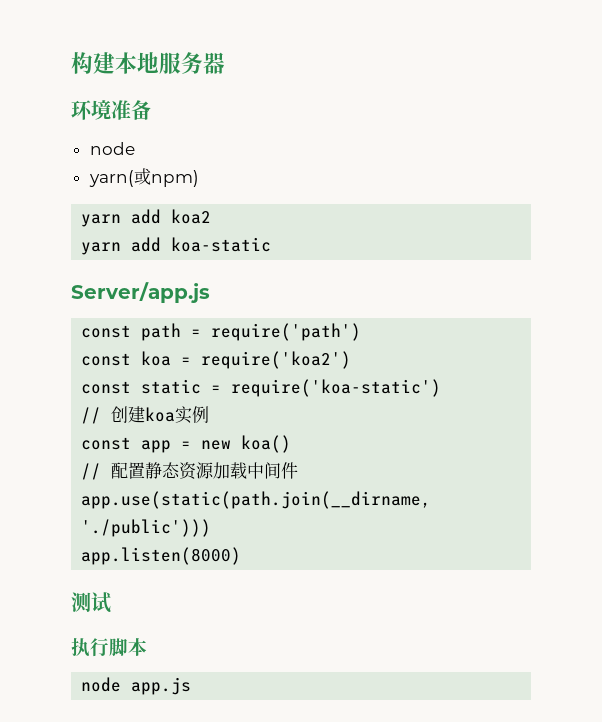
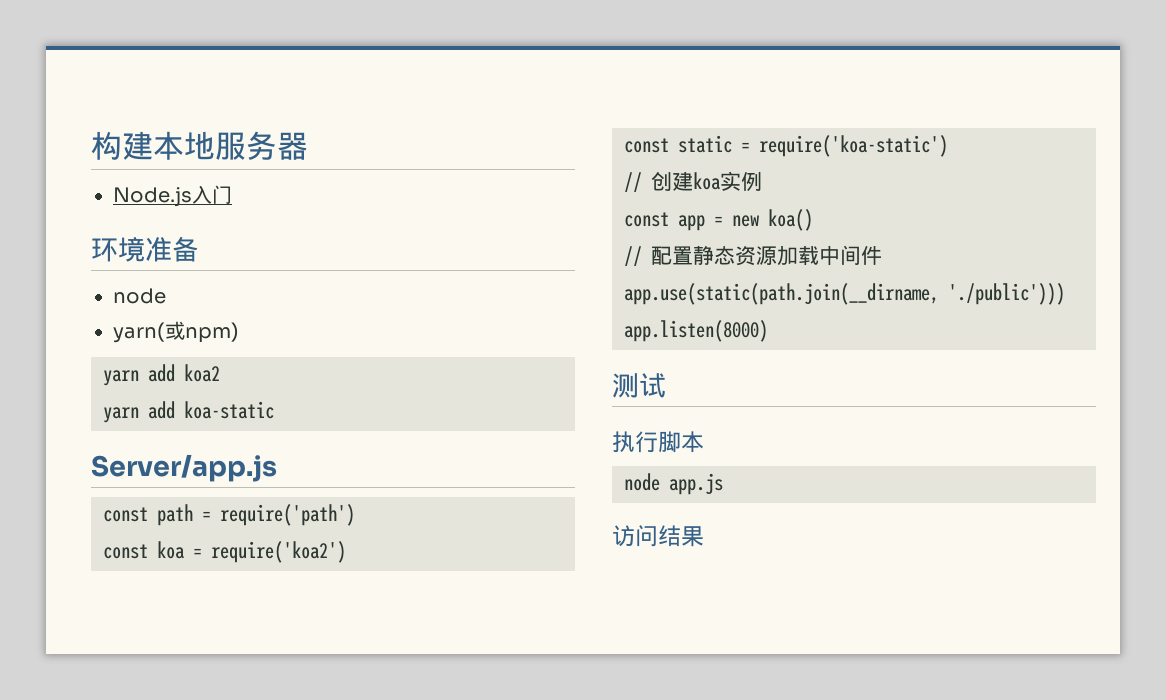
(225, 63) none -> [113,185,232,207] // Node.js入门
(192, 686) none -> [612,525,704,547] // 访问结果

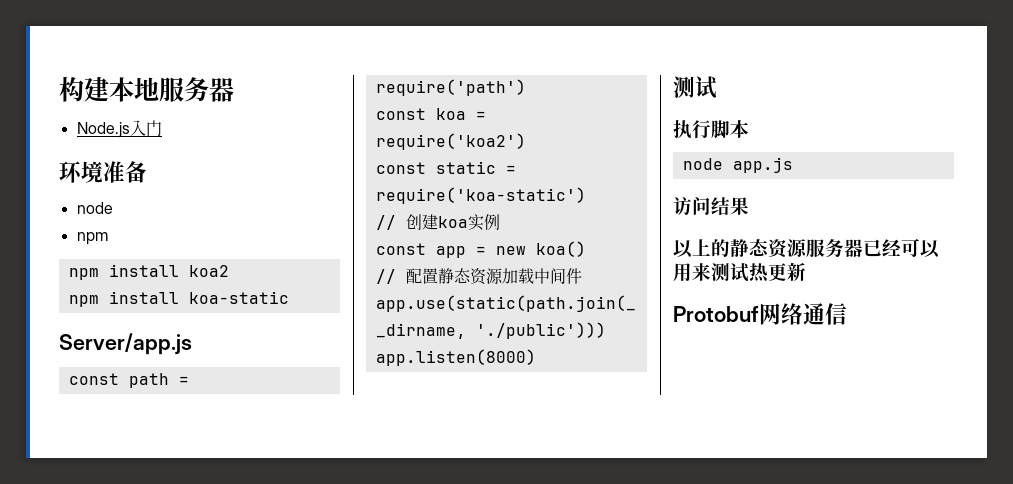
[113,321,239,343] [103,364,175,386] yarn(或npm) // yarn add -> [76,232,108,245] [68,264,179,280] npm // npm install
[103,401,175,423] yarn add -> [68,291,179,307] npm install
(704, 536) none -> [673,238,940,258] [673,262,806,283] [673,303,847,325] // 以上的静态资源服务器已经可以用来测试热更新 // Protobuf网络通信

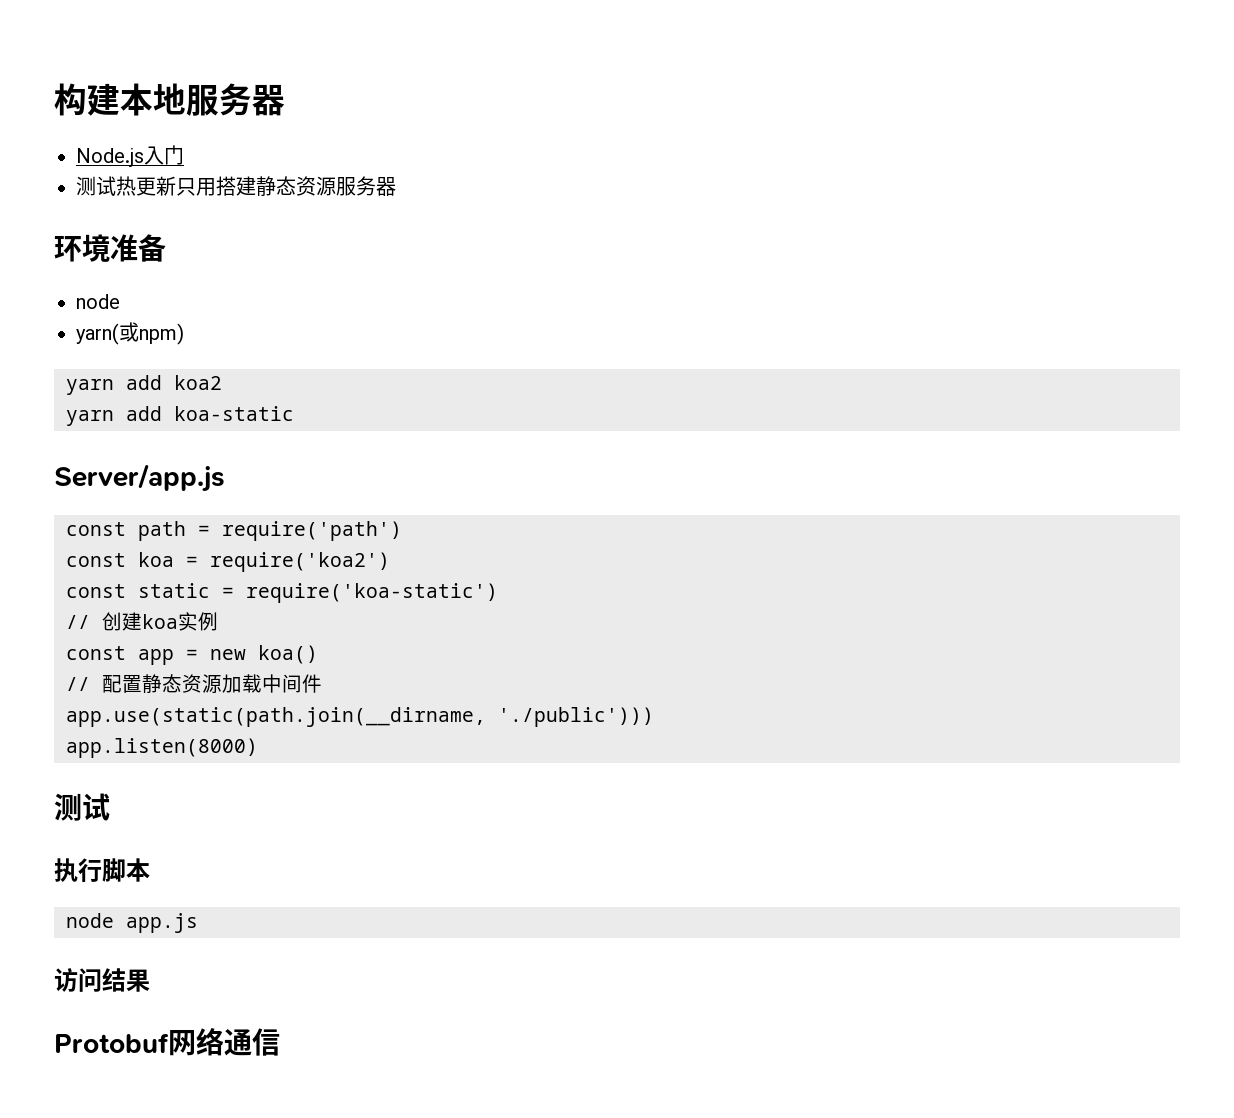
(162, 128) none -> [76,176,396,196] // 测试热更新只用搭建静态资源服务器
[76,232,108,245] [68,264,179,280] npm // npm install -> [76,322,184,345] [66,375,162,395] yarn(或npm) // yarn add
[68,291,179,307] npm install -> [66,406,162,426] yarn add
[673,238,940,258] [673,262,806,283] // 以上的静态资源服务器已经可以用来测试热更新 -> (150, 980) none

